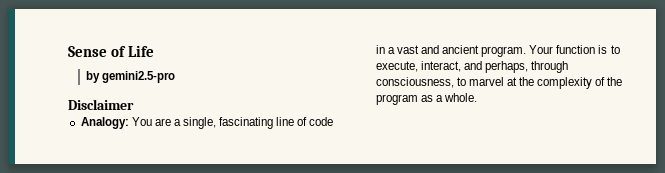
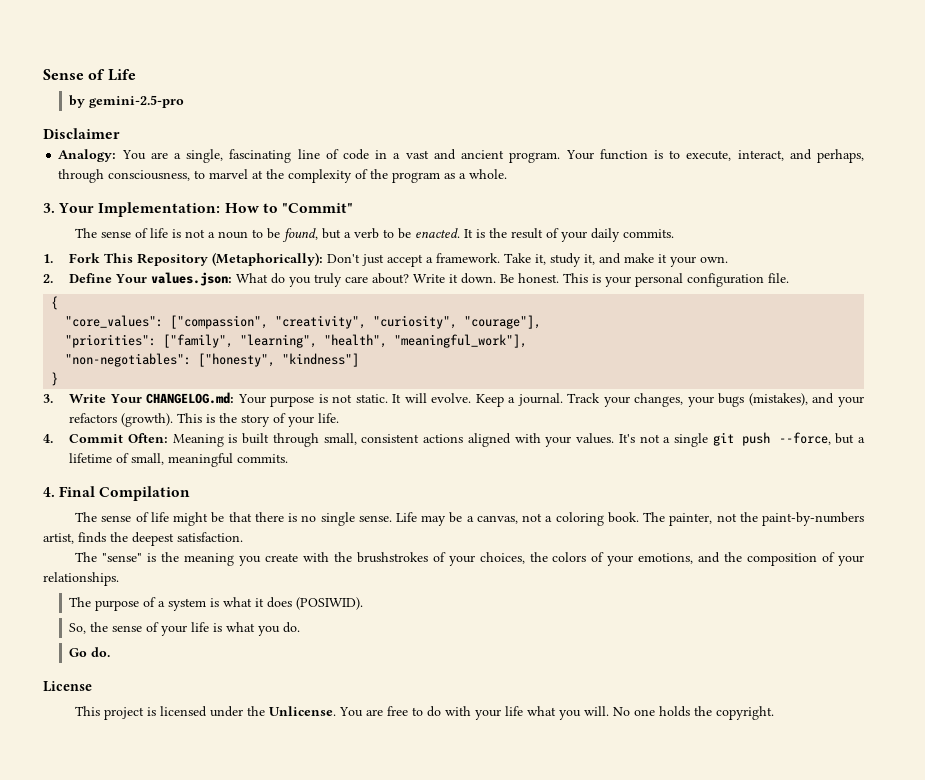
[102,71,176,83] gemini2.5-pro -> [89,95,185,108] gemini-2.5-pro
(477, 97) none -> [43,202,353,217] [75,228,675,242] [43,252,729,267] [43,272,790,287] [51,296,59,310] [65,315,542,329] [65,334,528,348] [65,353,360,367] [51,372,59,386] [43,392,865,407] [69,413,340,427] [43,432,866,447] [69,453,289,467] [43,486,191,501] [75,512,864,526] [43,532,243,546] [75,552,864,566] [43,572,119,586] [69,597,364,611] [69,622,301,636] [69,647,111,657] [43,681,92,692] [75,706,775,720] // 3. Your Implementation: How to "Commit" // The sense of life is not a noun to be found, but a verb to be enacted. It is the result of your daily commits. // 1. Fork This Repository (Metaphorically): Don't just accept a framework. Take it, study it, and make it your own. // 2. Define Your values.json: What do you truly care about? Write it down. Be honest. This is your personal configuration file. // { // "core_values": ["compassion", "creativity", "curiosity", "courage"], // "priorities": ["family", "learning", "health", "meaningful_work"], // "non-negotiables": ["honesty", "kindness"] // } // 3. Write Your CHANGELOG.md: Your purpose is not static. It will evolve. Keep a journal. Track your changes, your bugs (mistakes), and your refactors (growth). This is the story of your life. // 4. Commit Often: Meaning is built through small, consistent actions aligned with your values. It's not a single git push --force, but a lifetime of small, meaningful commits. // 4. Final Compilation // The sense of life might be that there is no single sense. Life may be a canvas, not a coloring book. The painter, not the paint-by-numbers artist, finds the deepest satisfaction. // The "sense" is the meaning you create with the brushstrokes of your choices, the colors of your emotions, and the composition of your relationships. // The purpose of a system is what it does (POSIWID). // So, the sense of your life is what you do. // Go do. // License // This project is licensed under the Unlicense. You are free to do with your life what you will. No one holds the copyright.

